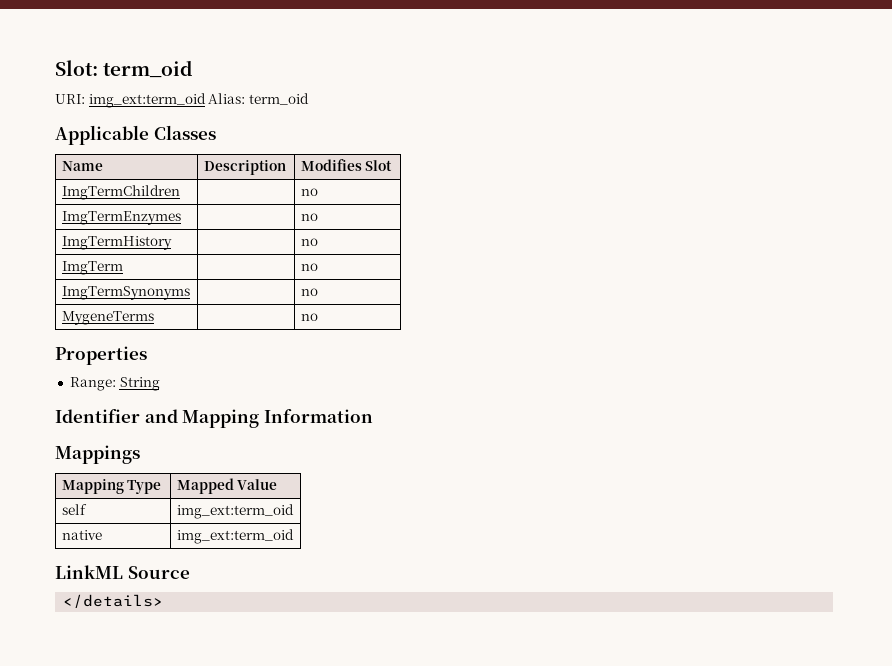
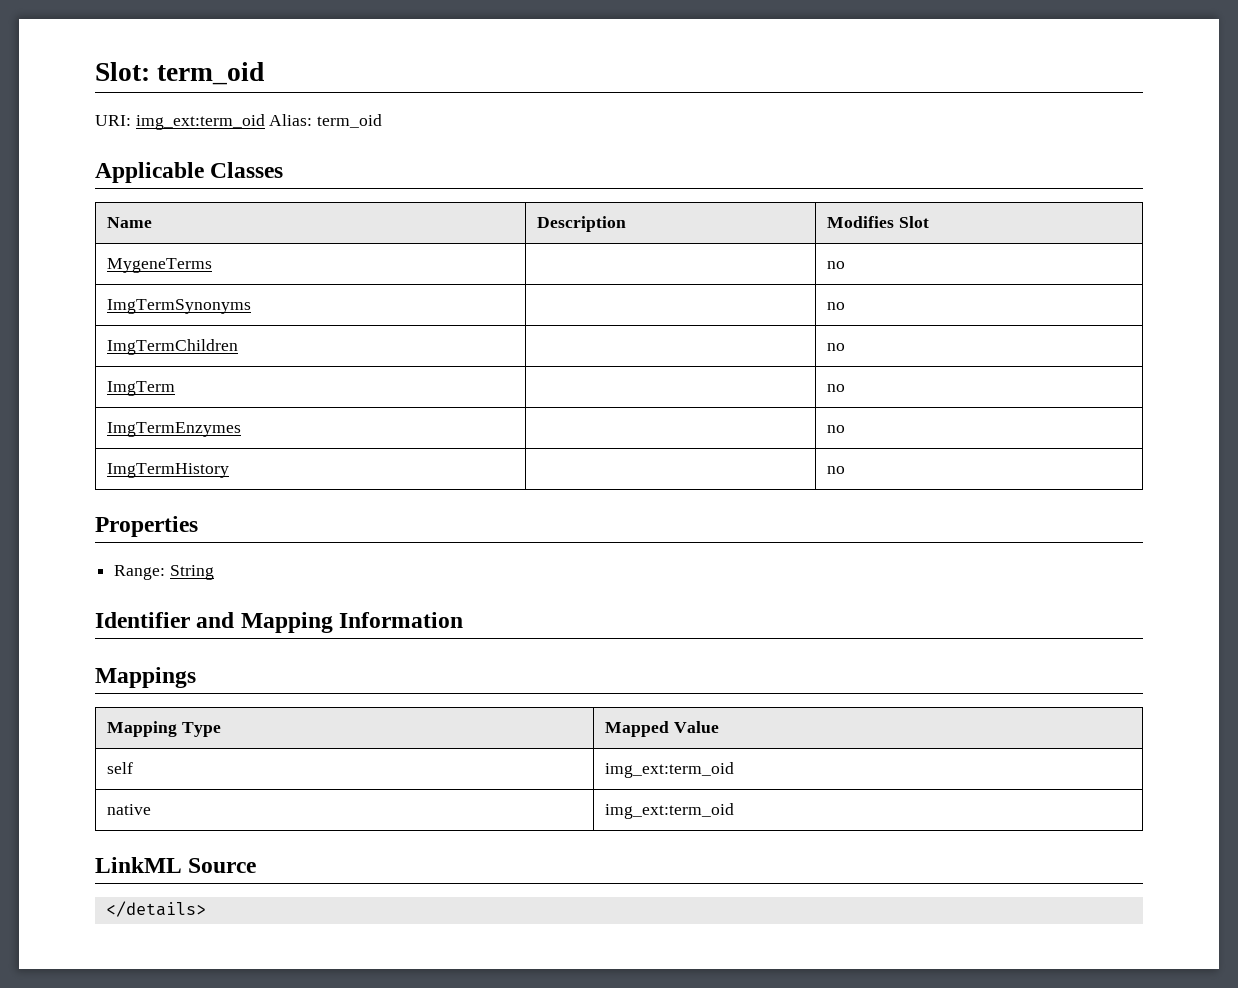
(393, 165) none -> [106,258,212,273] [826,261,845,269] [106,299,251,314] [826,302,845,310] // MygeneTerms | | no // ImgTermSynonyms | | no
(318, 192) none -> [106,381,175,396] [826,384,845,392] // ImgTerm | | no
[61,261,123,275] [300,263,318,271] [61,286,190,300] [300,288,318,296] [61,311,154,325] [300,313,318,321] // ImgTerm | | no // ImgTermSynonyms | | no // MygeneTerms | | no -> (845, 470) none

